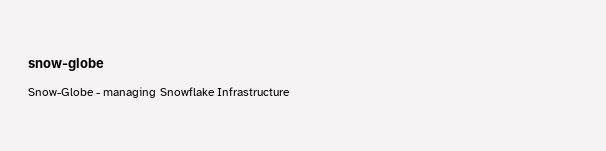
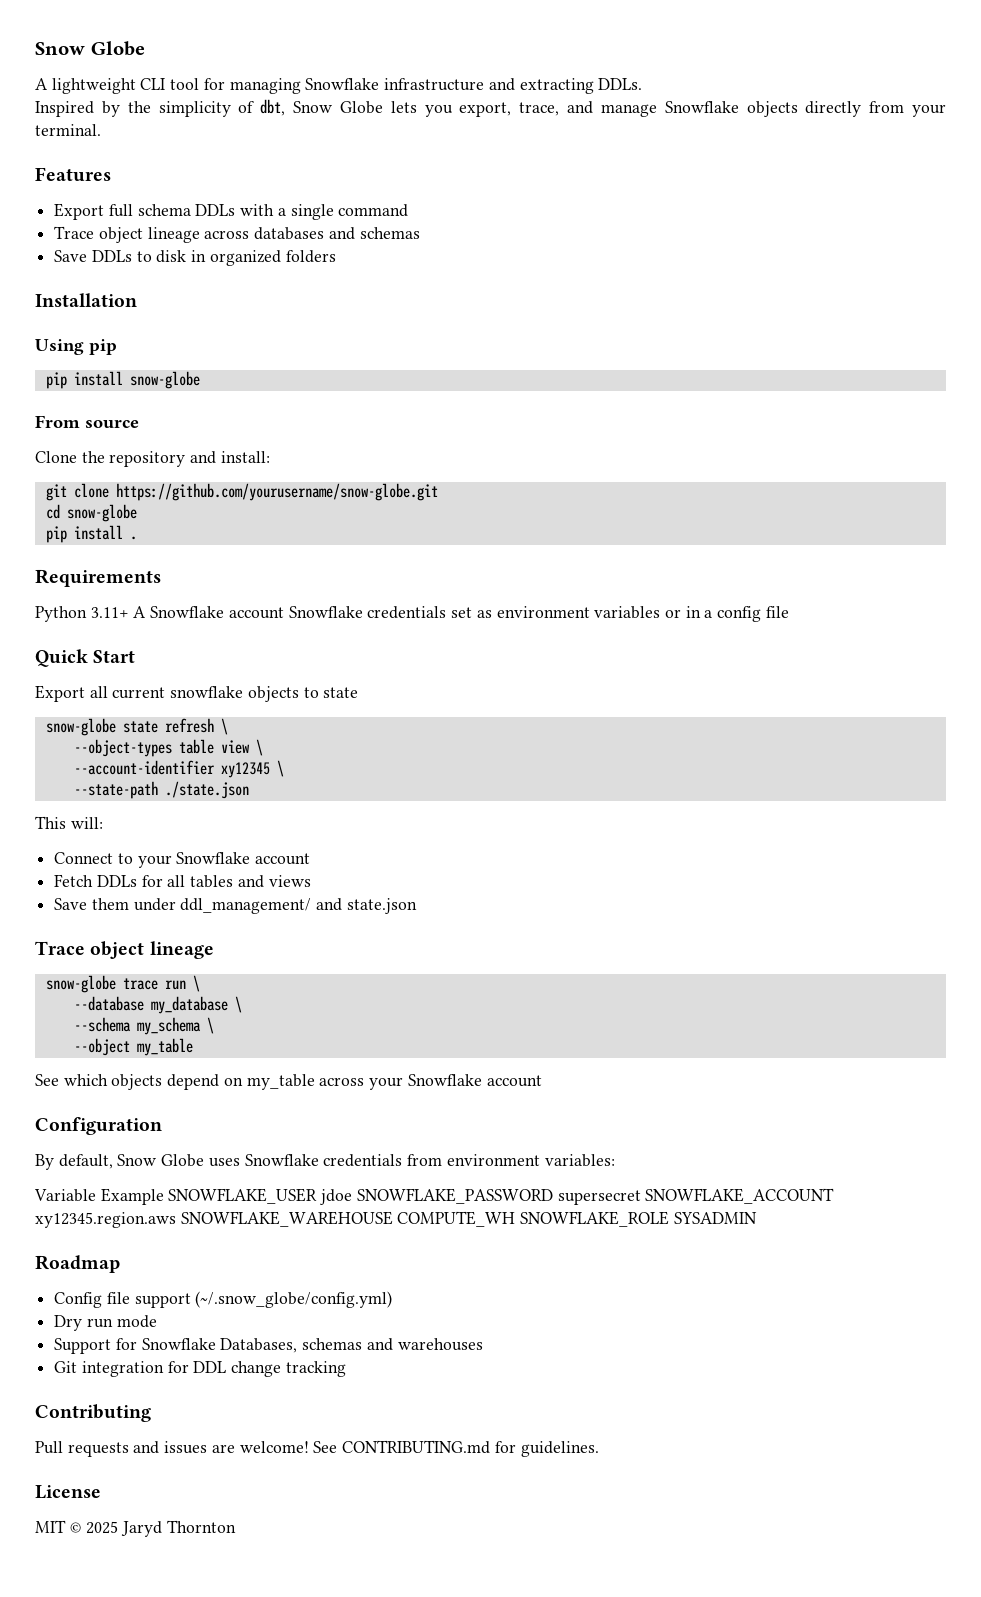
[28,58,104,71] [28,87,290,98] snow-globe // Snow-Globe - managing Snowflake Infrastructure -> [35,41,145,56] [35,78,643,94] [35,99,947,117] [35,124,101,136] [35,167,111,182] [54,203,409,220] [54,226,420,243] [54,250,336,266] [35,293,137,307] [35,339,117,355] [45,371,200,389] [35,415,139,429] [35,451,270,467] [45,483,438,501] [45,504,137,522] [45,525,137,543] [35,569,161,587] [35,606,789,622] [35,649,136,667] [35,685,359,702] [45,718,228,736] [73,739,263,757] [73,760,284,778] [73,781,249,799] [35,816,103,829] [54,852,311,868] [54,874,311,888] [54,898,417,914] [35,941,214,959] [45,975,200,993] [73,996,242,1014] [73,1017,214,1035] [73,1038,193,1056] [35,1074,542,1090] [35,1117,162,1135] [35,1154,615,1170] [34,1188,835,1205] [35,1211,757,1228] [35,1255,120,1273] [54,1291,393,1308] [54,1315,157,1331] [54,1338,483,1354] [54,1361,346,1377] [35,1404,151,1422] [35,1440,599,1457] [35,1485,101,1499] [35,1520,236,1537] Snow Globe // A lightweight CLI tool for managing Snowflake infrastructure and extracting DDLs. // Inspired by the simplicity of dbt, Snow Globe lets you export, trace, and manage Snowflake objects directly from your terminal. // Features // Export full schema DDLs with a single command // Trace object lineage across databases and schemas // Save DDLs to disk in organized folders // Installation // Using pip // pip install snow-globe // From source // Clone the repository and install: // git clone https://github.com/yourusername/snow-globe.git // cd snow-globe // pip install . // Requirements // Python 3.11+ A Snowflake account Snowflake credentials set as environment variables or in a config file // Quick Start // Export all current snowflake objects to state // snow-globe state refresh \ // --object-types table view \ // --account-identifier xy12345 \ // --state-path ./state.json // This will: // Connect to your Snowflake account // Fetch DDLs for all tables and views // Save them under ddl_management/ and state.json // Trace object lineage // snow-globe trace run \ // --database my_database \ // --schema my_schema \ // --object my_table // See which objects depend on my_table across your Snowflake account // Configuration // By default, Snow Globe uses Snowflake credentials from environment variables: // Variable Example SNOWFLAKE_USER jdoe SNOWFLAKE_PASSWORD supersecret SNOWFLAKE_ACCOUNT xy12345.region.aws SNOWFLAKE_WAREHOUSE COMPUTE_WH SNOWFLAKE_ROLE SYSADMIN // Roadmap // Config file support (~/.snow_globe/config.yml) // Dry run mode // Support for Snowflake Databases, schemas and warehouses // Git integration for DDL change tracking // Contributing // Pull requests and issues are welcome! See CONTRIBUTING.md for guidelines. // License // MIT © 2025 Jaryd Thornton

